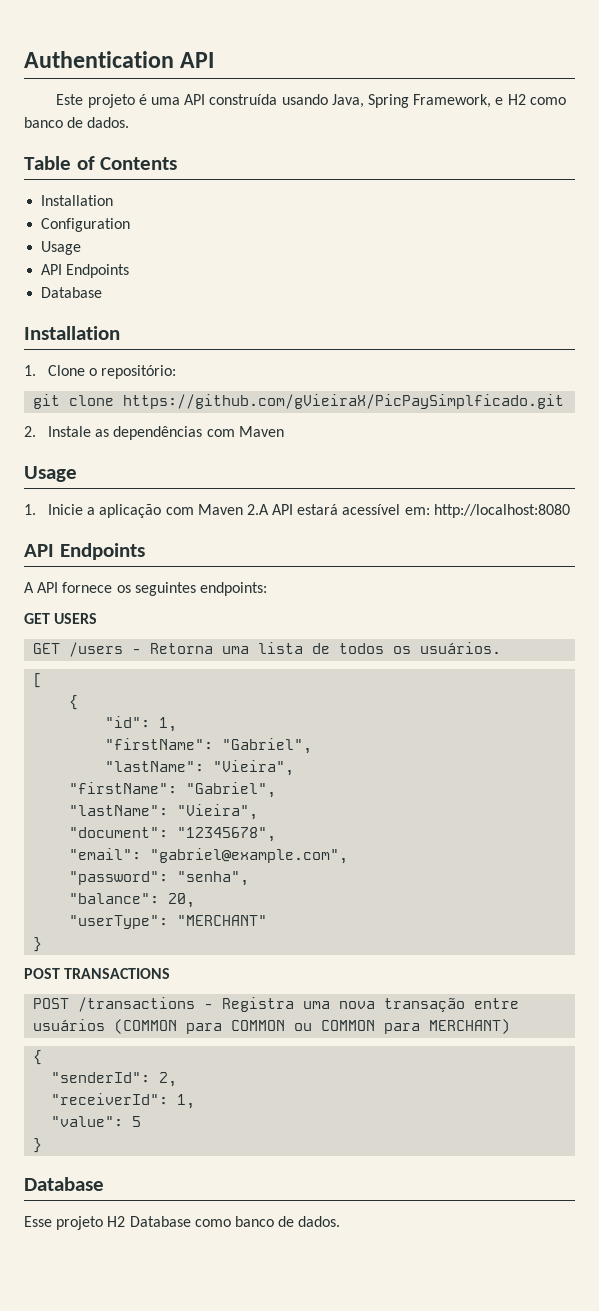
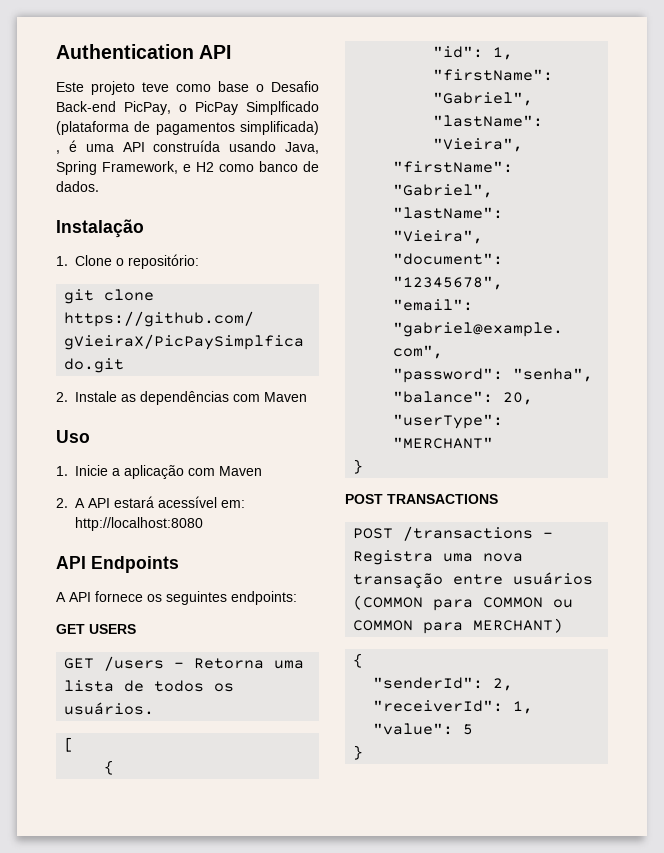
(135, 101) none -> [142,81,319,92] [56,101,319,115] [56,121,319,135] [56,150,60,154] teve como base o Desafio Back-end PicPay, o PicPay Simplficado (plataforma de pagamentos simplificada) ,
[24,156,178,170] [41,195,114,206] [41,218,131,232] [41,241,82,255] [41,264,130,278] [41,287,103,298] [24,326,120,340] Table of Contents // Installation // Configuration // Usage // API Endpoints // Database // Installation -> [56,219,144,238] Instalação
[24,466,77,482] Usage -> [56,430,90,443] Uso
[246,504,269,515] 2.A -> [56,498,85,508] // 2. A
[24,1177,104,1191] [24,1216,341,1230] // Database // Esse projeto H2 Database como banco de dados. -> (364, 752) none

